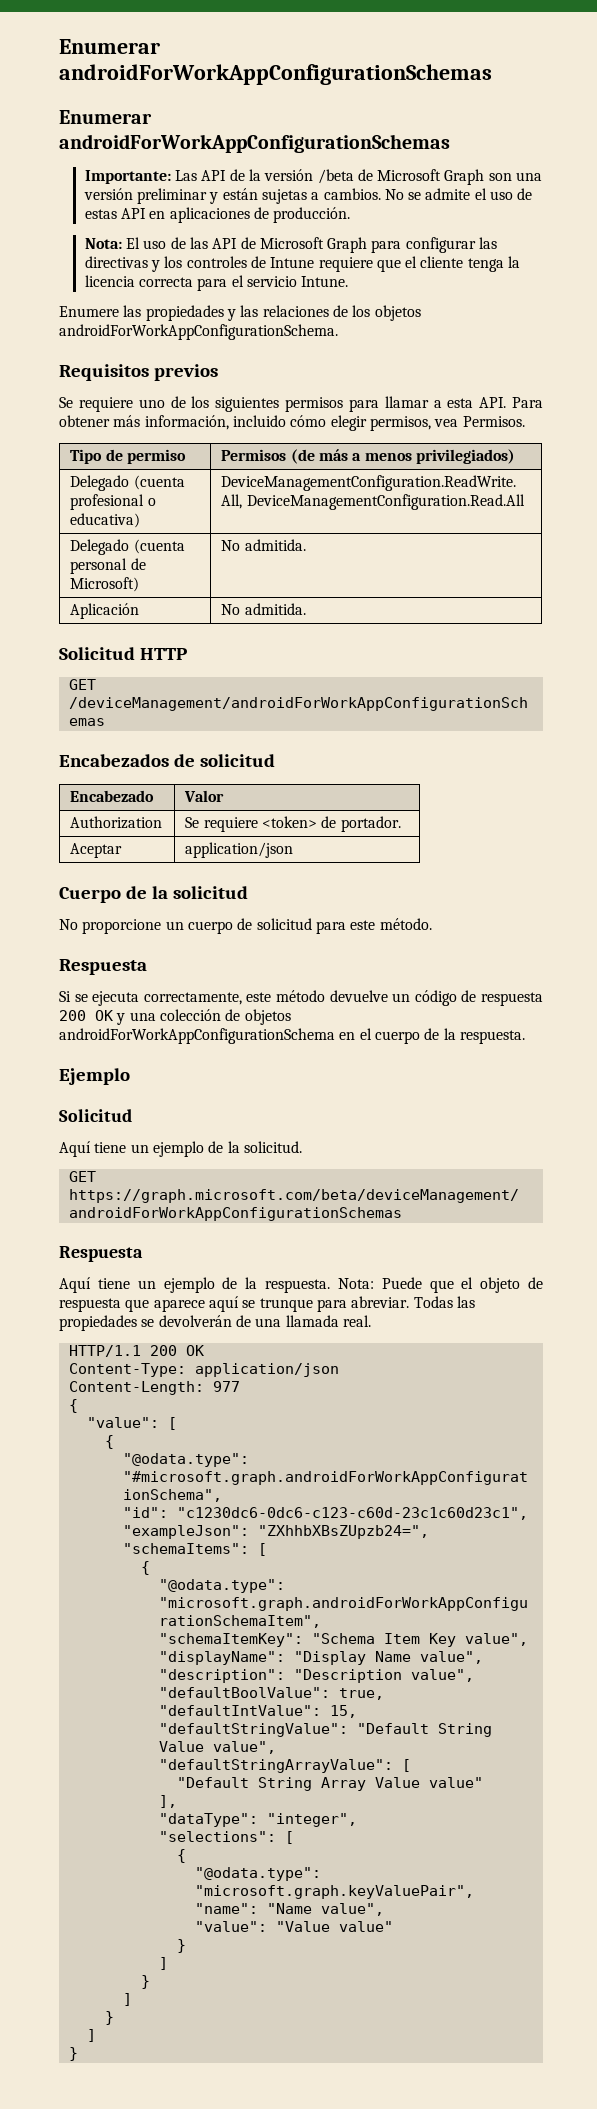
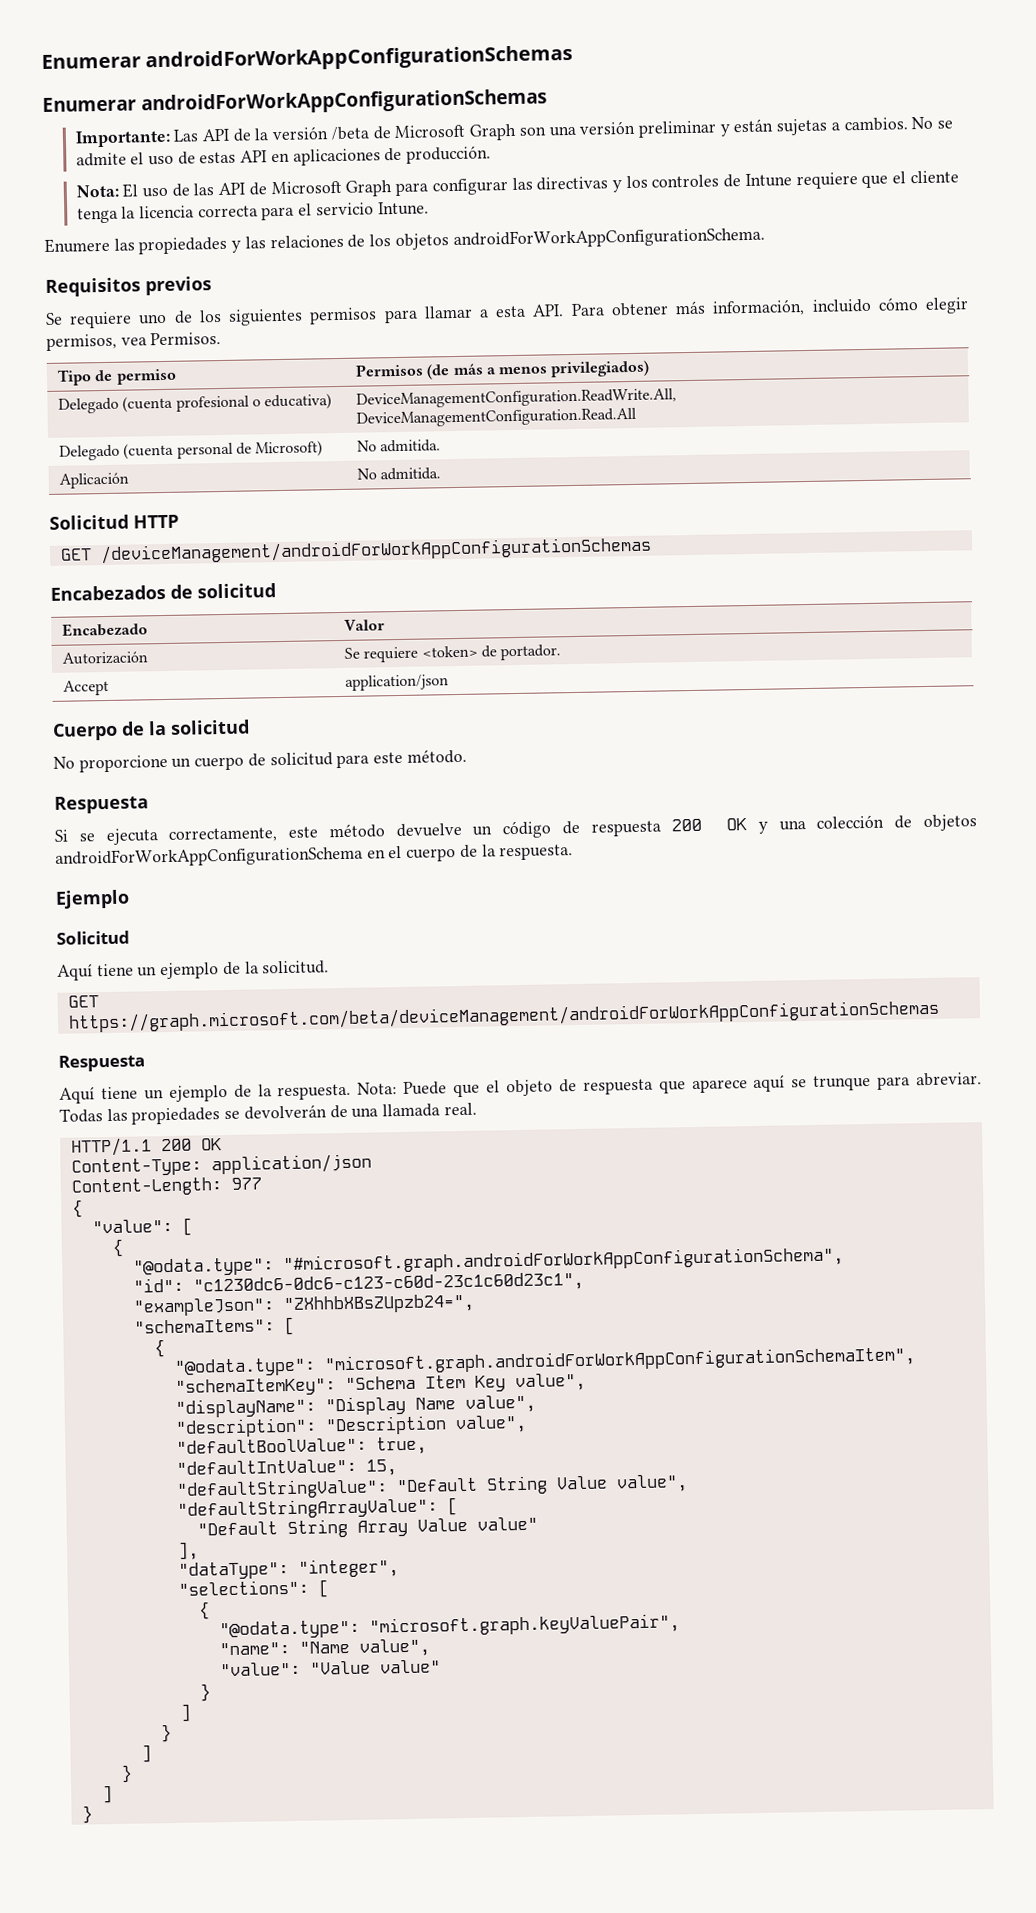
[70,816,163,829] Authorization -> [61,651,148,665] Autorización
[70,843,123,858] Aceptar -> [62,679,109,696] Accept

